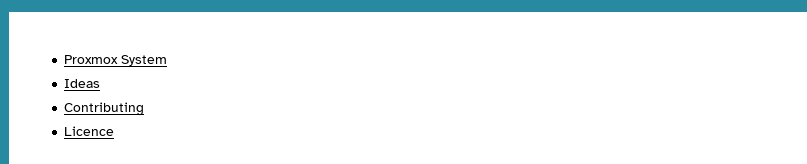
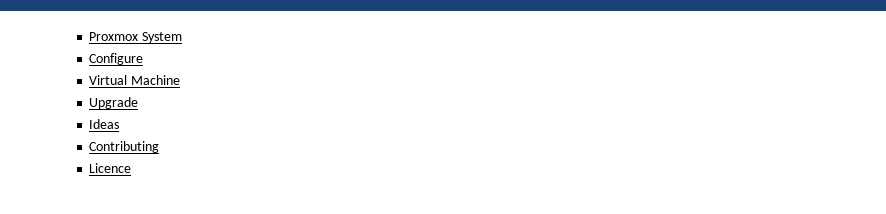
(168, 60) none -> [89,53,144,65] [89,75,181,85] [89,97,139,109] // Configure // Virtual Machine // Upgrade

